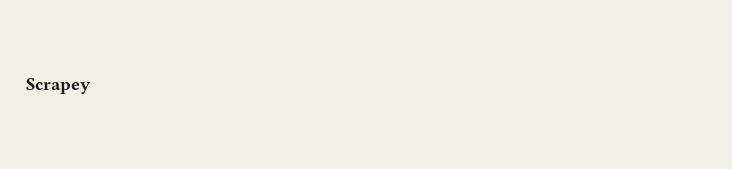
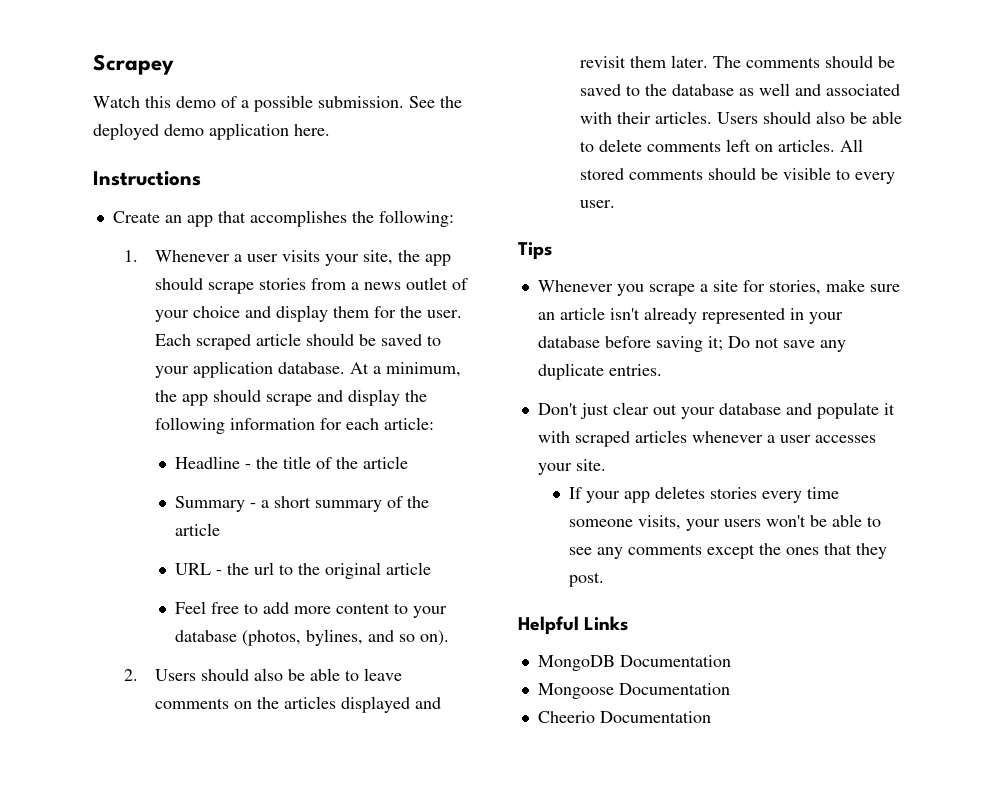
(91, 86) none -> [93,95,462,112] [93,123,330,140] [93,171,201,186] [112,210,454,227] [124,250,452,266] [155,277,469,294] [155,305,463,322] [155,333,442,350] [155,361,462,378] [155,389,428,406] [155,417,435,434] [175,456,409,469] [175,496,430,512] [175,523,221,536] [175,562,432,579] [175,601,448,618] [175,629,450,646] [124,668,403,681] [155,696,442,713] [580,55,896,68] [580,83,901,96] [580,111,903,124] [580,139,864,152] [580,167,896,184] [580,200,616,208] [518,242,552,260] [537,279,900,296] [537,307,843,324] [537,336,846,352] [537,363,662,380] [537,402,895,419] [537,430,876,447] [537,459,606,475] [568,486,839,503] [568,514,881,531] [568,543,887,559] [568,572,604,587] [518,616,629,635] [537,655,731,671] [537,683,730,699] [537,711,711,723] // Watch this demo of a possible submission. See the deployed demo application here. // Instructions // Create an app that accomplishes the following: // 1. Whenever a user visits your site, the app should scrape stories from a news outlet of your choice and display them for the user. Each scraped article should be saved to your application database. At a minimum, the app should scrape and display the following information for each article: // Headline - the title of the article // Summary - a short summary of the article // URL - the url to the original article // Feel free to add more content to your database (photos, bylines, and so on). // 2. Users should also be able to leave comments on the articles displayed and revisit them later. The comments should be saved to the database as well and associated with their articles. Users should also be able to delete comments left on articles. All stored comments should be visible to every user. // Tips // Whenever you scrape a site for stories, make sure an article isn't already represented in your database before saving it; Do not save any duplicate entries. // Don't just clear out your database and populate it with scraped articles whenever a user accesses your site. // If your app deletes stories every time someone visits, your users won't be able to see any comments except the ones that they post. // Helpful Links // MongoDB Documentation // Mongoose Documentation // Cheerio Documentation

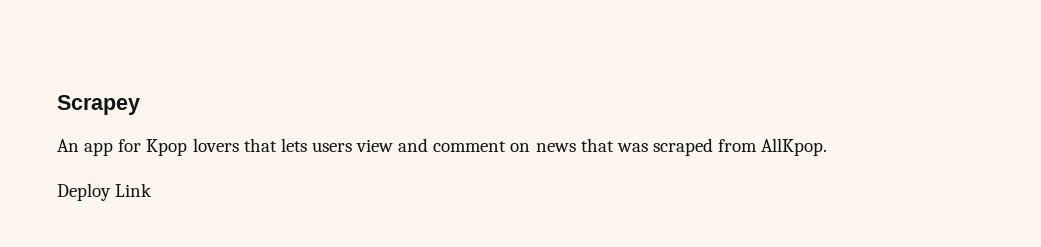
[93,95,462,112] [93,123,330,140] [93,171,201,186] [112,210,454,227] [124,250,452,266] [155,277,469,294] [155,305,463,322] [155,333,442,350] [155,361,462,378] [155,389,428,406] [155,417,435,434] [175,456,409,469] [175,496,430,512] [175,523,221,536] [175,562,432,579] [175,601,448,618] [175,629,450,646] [124,668,403,681] [155,696,442,713] [580,55,896,68] [580,83,901,96] [580,111,903,124] [580,139,864,152] [580,167,896,184] [580,200,616,208] [518,242,552,260] [537,279,900,296] [537,307,843,324] [537,336,846,352] [537,363,662,380] [537,402,895,419] [537,430,876,447] [537,459,606,475] [568,486,839,503] [568,514,881,531] [568,543,887,559] [568,572,604,587] [518,616,629,635] [537,655,731,671] [537,683,730,699] [537,711,711,723] Watch this demo of a possible submission. See the deployed demo application here. // Instructions // Create an app that accomplishes the following: // 1. Whenever a user visits your site, the app should scrape stories from a news outlet of your choice and display them for the user. Each scraped article should be saved to your application database. At a minimum, the app should scrape and display the following information for each article: // Headline - the title of the article // Summary - a short summary of the article // URL - the url to the original article // Feel free to add more content to your database (photos, bylines, and so on). // 2. Users should also be able to leave comments on the articles displayed and revisit them later. The comments should be saved to the database as well and associated with their articles. Users should also be able to delete comments left on articles. All stored comments should be visible to every user. // Tips // Whenever you scrape a site for stories, make sure an article isn't already represented in your database before saving it; Do not save any duplicate entries. // Don't just clear out your database and populate it with scraped articles whenever a user accesses your site. // If your app deletes stories every time someone visits, your users won't be able to see any comments except the ones that they post. // Helpful Links // MongoDB Documentation // Mongoose Documentation // Cheerio Documentation -> [57,138,828,156] [57,183,153,201] An app for Kpop lovers that lets users view and comment on news that was scraped from AllKpop. // Deploy Link

